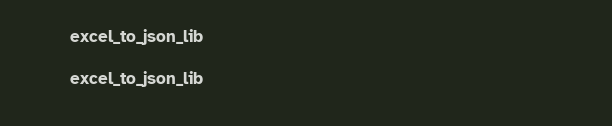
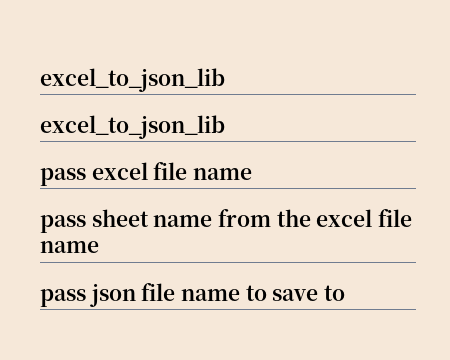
(203, 79) none -> [40,162,253,186] [40,209,413,233] [40,241,99,253] [40,283,346,307] // pass excel file name // pass sheet name from the excel file name // pass json file name to save to

